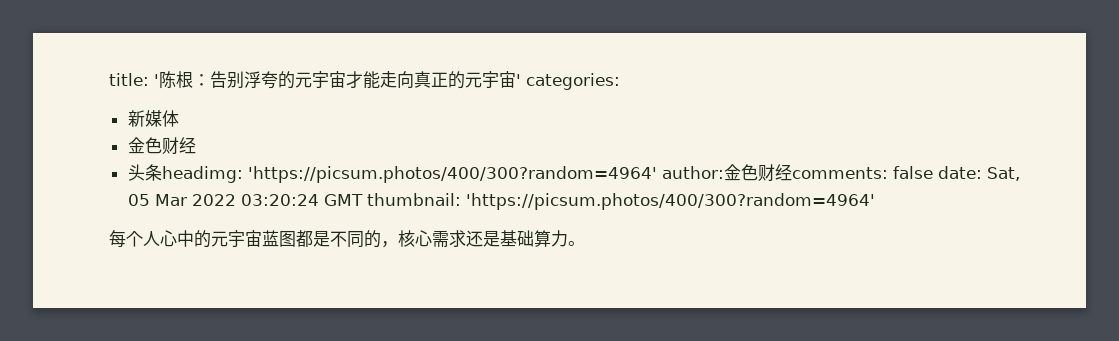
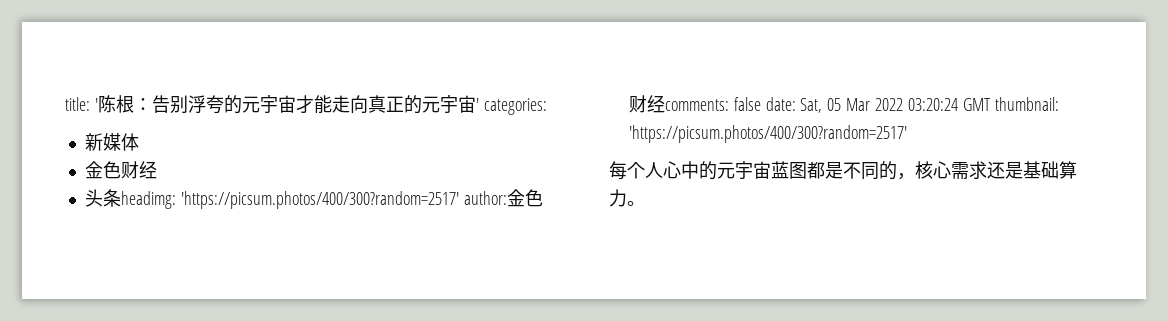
[247,166,657,183] 'https://picsum.photos/400/300?random=4964' -> [180,191,459,209] 'https://picsum.photos/400/300?random=2517'
[465,193,875,210] 'https://picsum.photos/400/300?random=4964' -> [628,125,907,143] 'https://picsum.photos/400/300?random=2517'

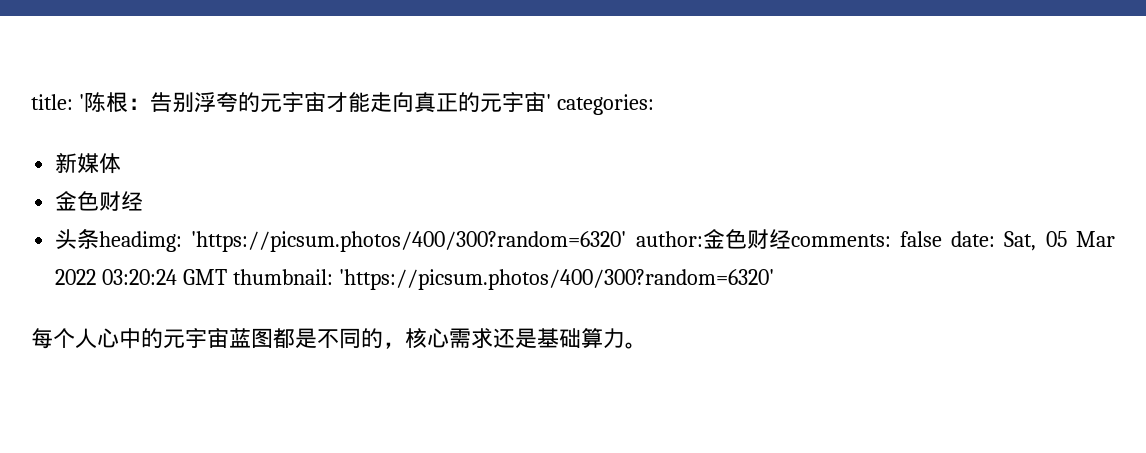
[180,191,459,209] 'https://picsum.photos/400/300?random=2517' -> [191,231,627,252] 'https://picsum.photos/400/300?random=6320'
[628,125,907,143] 'https://picsum.photos/400/300?random=2517' -> [338,269,774,290] 'https://picsum.photos/400/300?random=6320'

